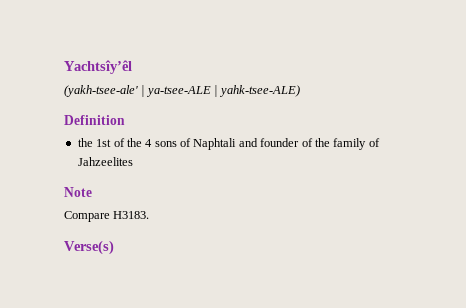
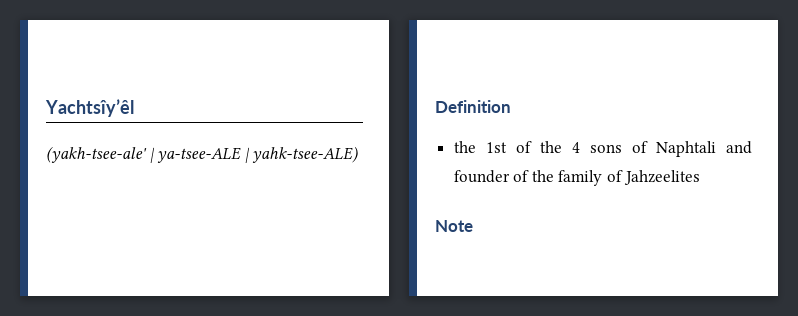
[64,211,150,222] [64,240,114,255] // Compare H3183. // Verse(s) -> (473, 226) none

